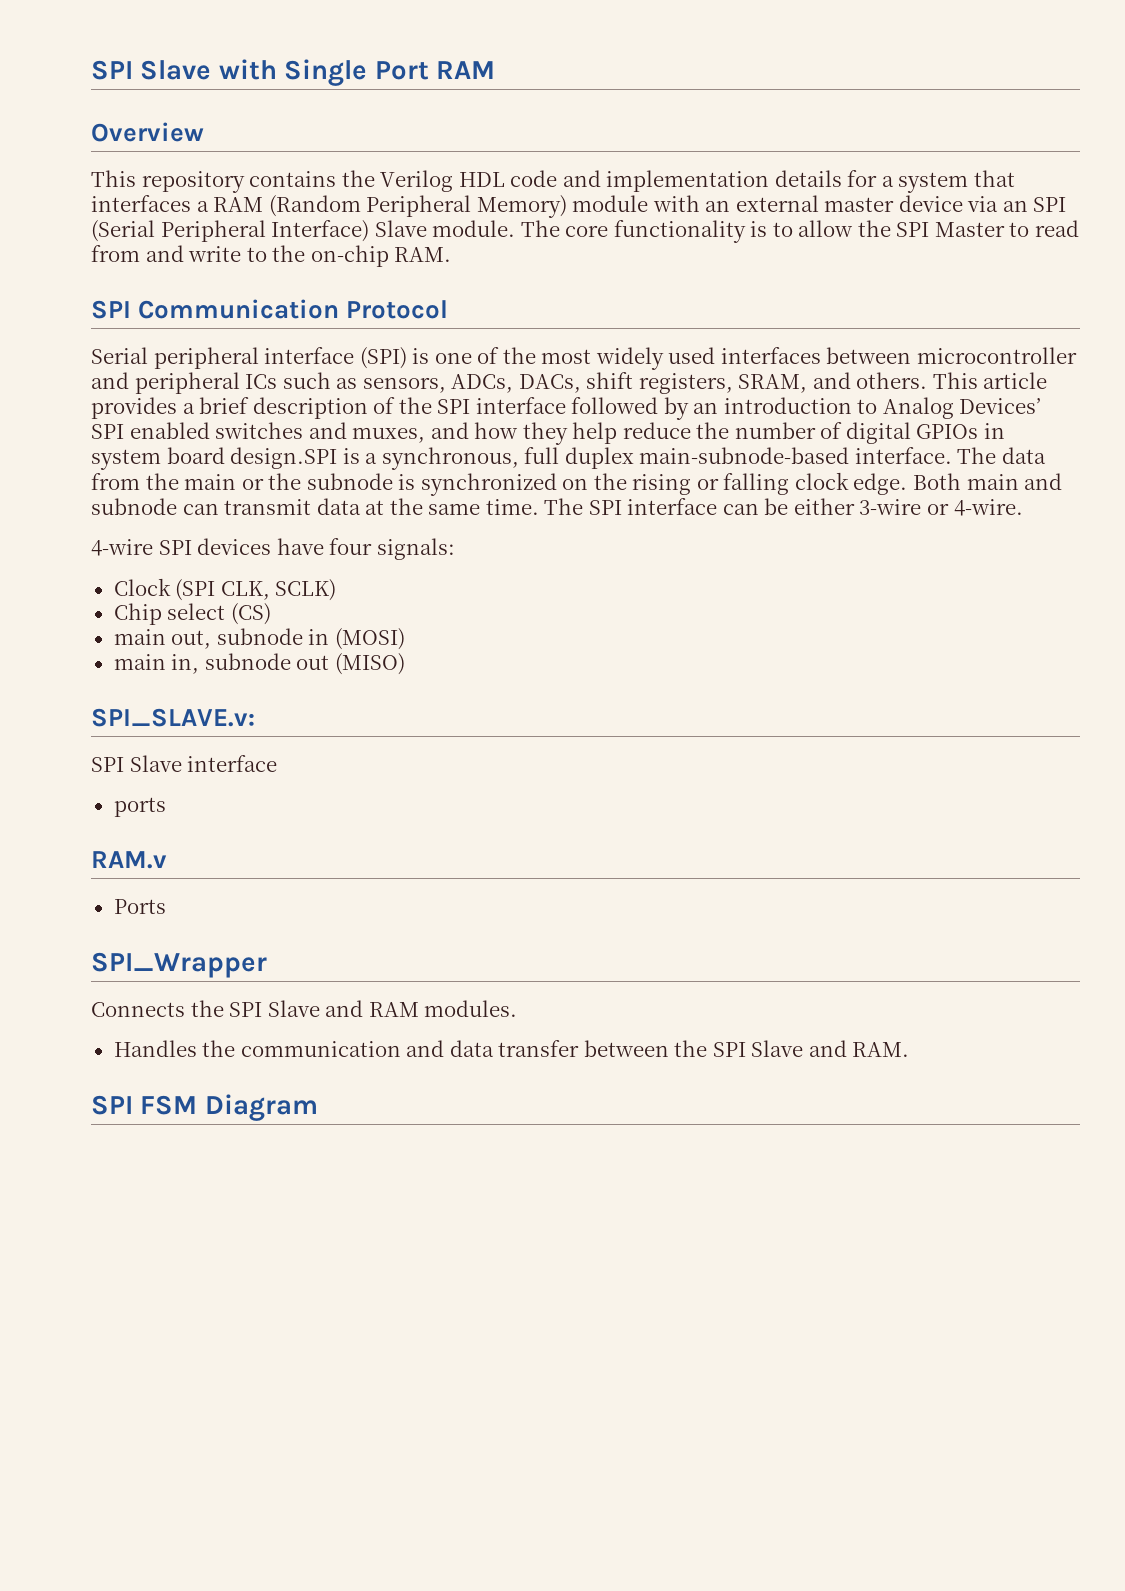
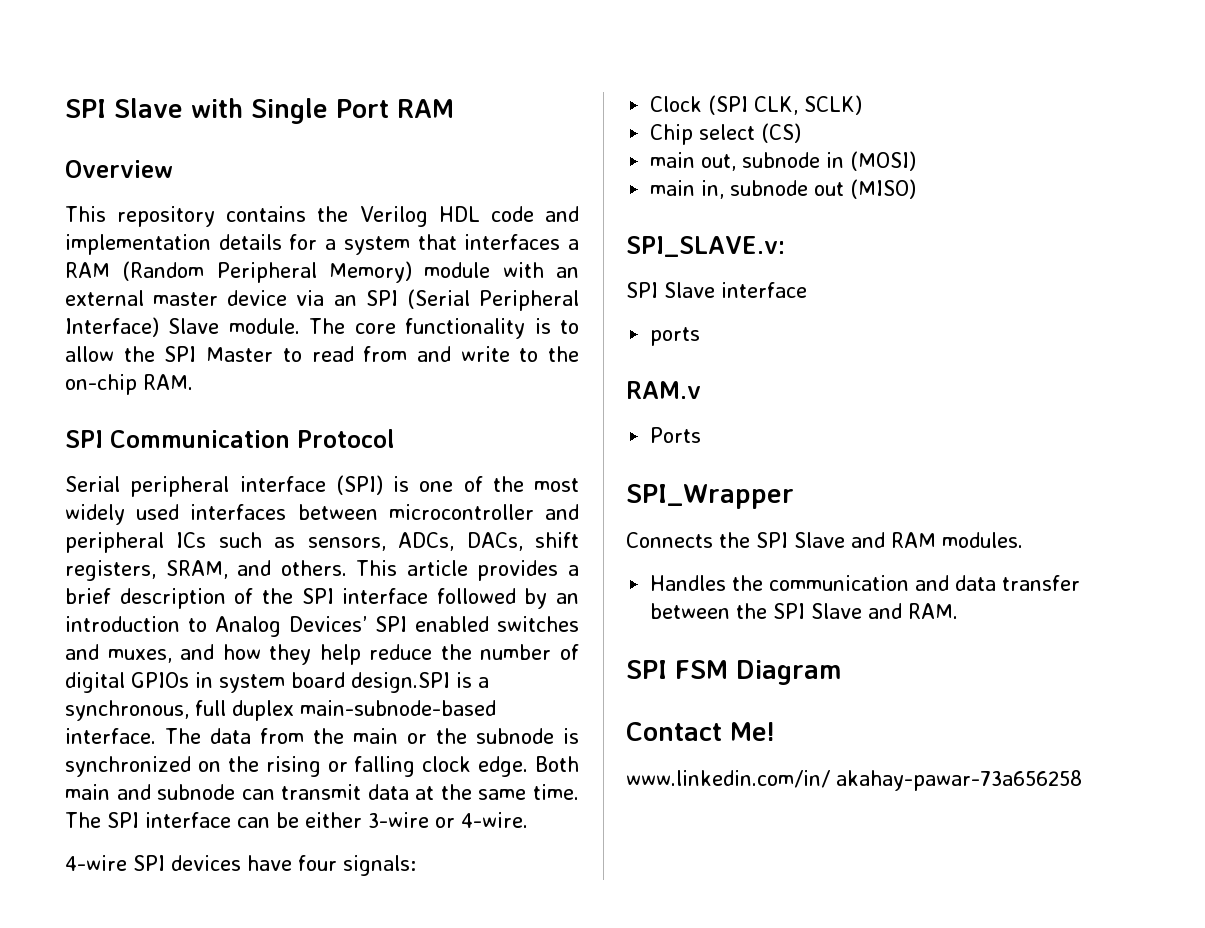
(318, 1107) none -> [626,722,775,741] [626,770,1082,791] // Contact Me! // www.linkedin.com/in/ akahay-pawar-73a656258

